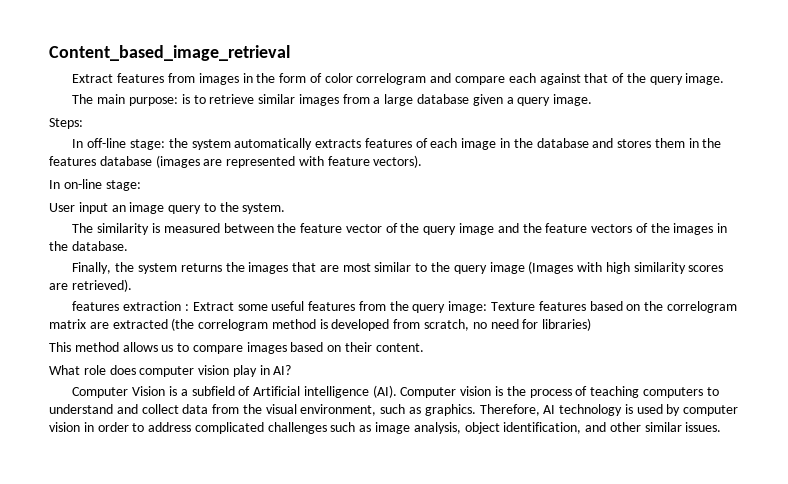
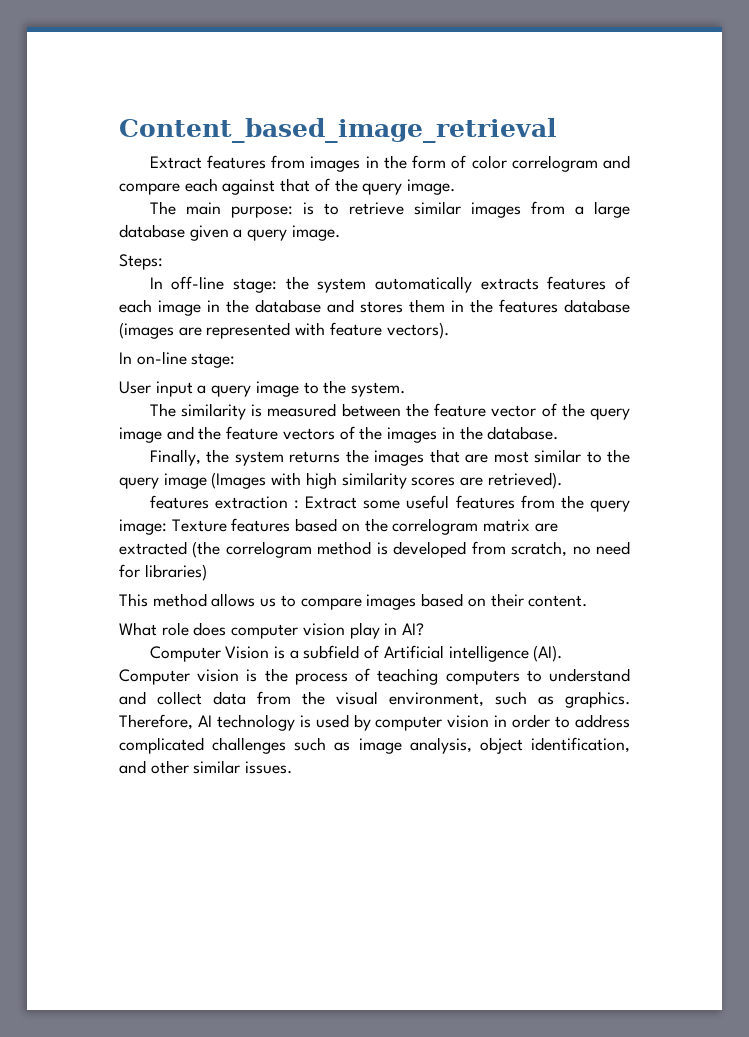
[111,202,202,214] an image query -> [197,381,299,397] a query image

